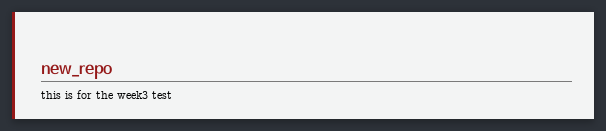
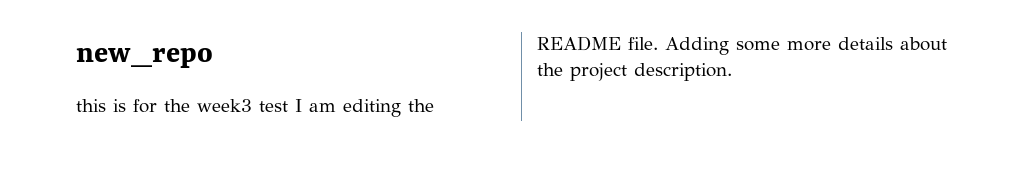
(172, 95) none -> [295,99,434,117] [537,36,947,55] [537,63,732,81] I am editing the README file. Adding some more details about the project description.

